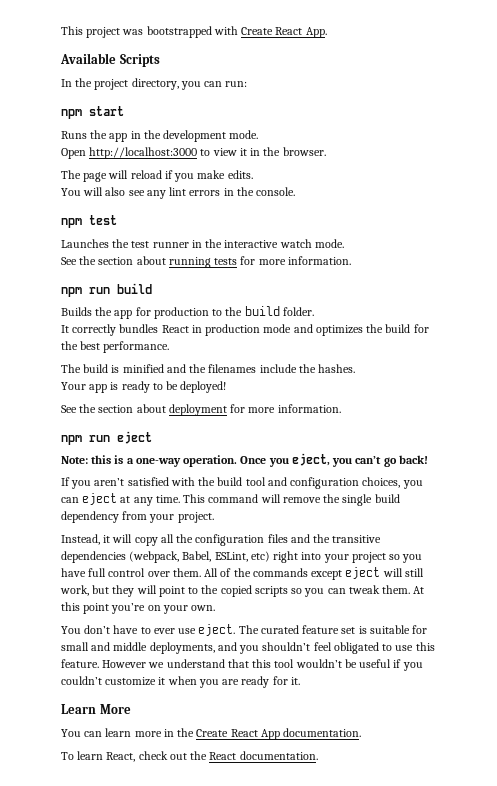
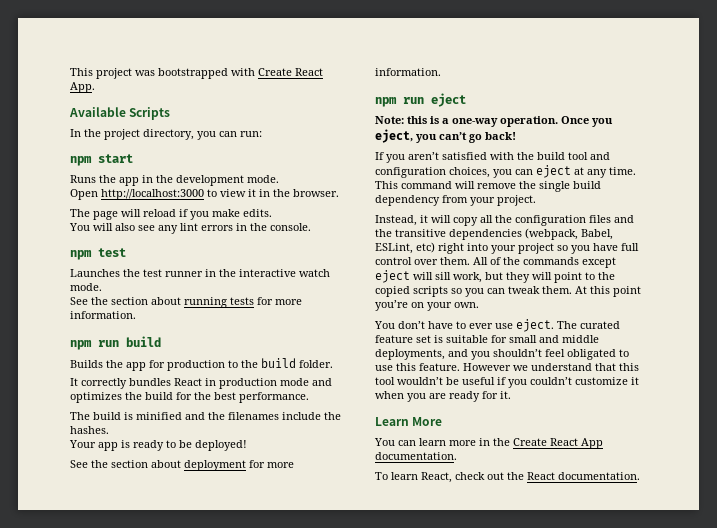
[404,568,424,577] still -> [435,272,451,280] sill

